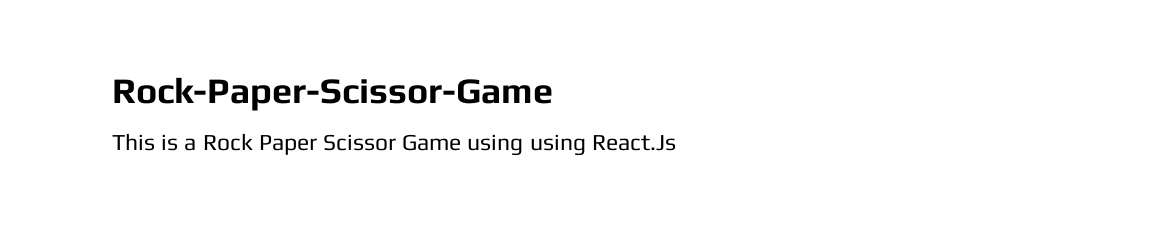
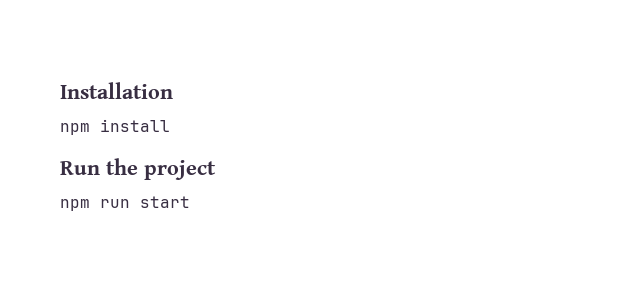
[112,77,553,111] [112,133,676,156] Rock-Paper-Scissor-Game // This is a Rock Paper Scissor Game using using React.Js -> [60,82,173,99] [60,119,170,135] [60,158,216,180] [60,196,190,211] Installation // npm install // Run the project // npm run start

